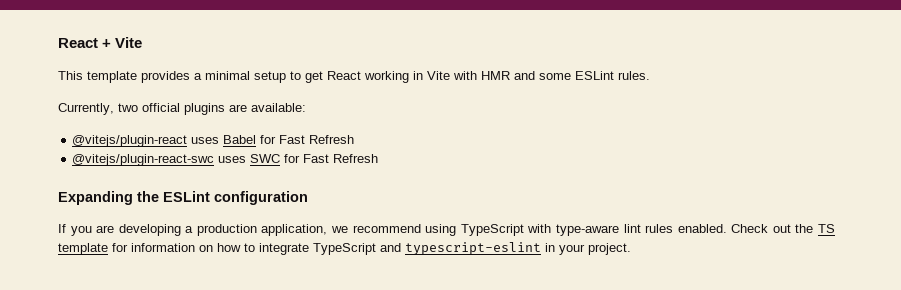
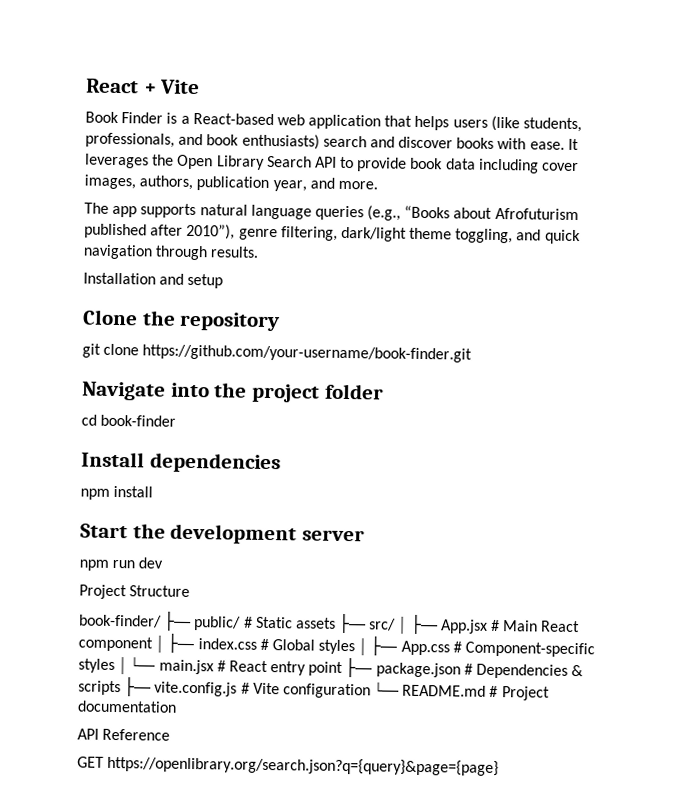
[58,71,650,83] [58,103,306,115] [72,135,355,147] [72,154,379,166] [58,191,308,205] [58,224,835,236] [58,242,631,255] This template provides a minimal setup to get React working in Vite with HMR and some ESLint rules. // Currently, two official plugins are available: // @vitejs/plugin-react uses Babel for Fast Refresh // @vitejs/plugin-react-swc uses SWC for Fast Refresh // Expanding the ESLint configuration // If you are developing a production application, we recommend using TypeScript with type-aware lint rules enabled. Check out the TS template for information on how to integrate TypeScript and typescript-eslint in your project. -> [85,111,583,133] [85,132,579,151] [85,153,580,174] [84,174,378,192] [84,202,579,221] [84,223,581,245] [83,244,260,261] [83,272,224,289] [82,309,281,332] [82,343,473,363] [82,381,384,403] [81,414,177,427] [81,451,281,474] [80,485,154,500] [80,523,366,545] [79,557,164,571] [79,584,191,600] [79,610,581,635] [78,632,596,658] [78,656,584,679] [78,676,550,701] [77,700,177,713] [77,728,171,741] [77,755,500,777] Book Finder is a React-based web application that helps users (like students, professionals, and book enthusiasts) search and discover books with ease. It leverages the Open Library Search API to provide book data including cover images, authors, publication year, and more. // The app supports natural language queries (e.g., “Books about Afrofuturism published after 2010”), genre filtering, dark/light theme toggling, and quick navigation through results. // Installation and setup // Clone the repository // git clone https://github.com/your-username/book-finder.git // Navigate into the project folder // cd book-finder // Install dependencies // npm install // Start the development server // npm run dev // Project Structure // book-finder/ ├── public/ # Static assets ├── src/ │ ├── App.jsx # Main React component │ ├── index.css # Global styles │ ├── App.css # Component-specific styles │ └── main.jsx # React entry point ├── package.json # Dependencies & scripts ├── vite.config.js # Vite configuration └── README.md # Project documentation // API Reference // GET https://openlibrary.org/search.json?q={query}&page={page}

